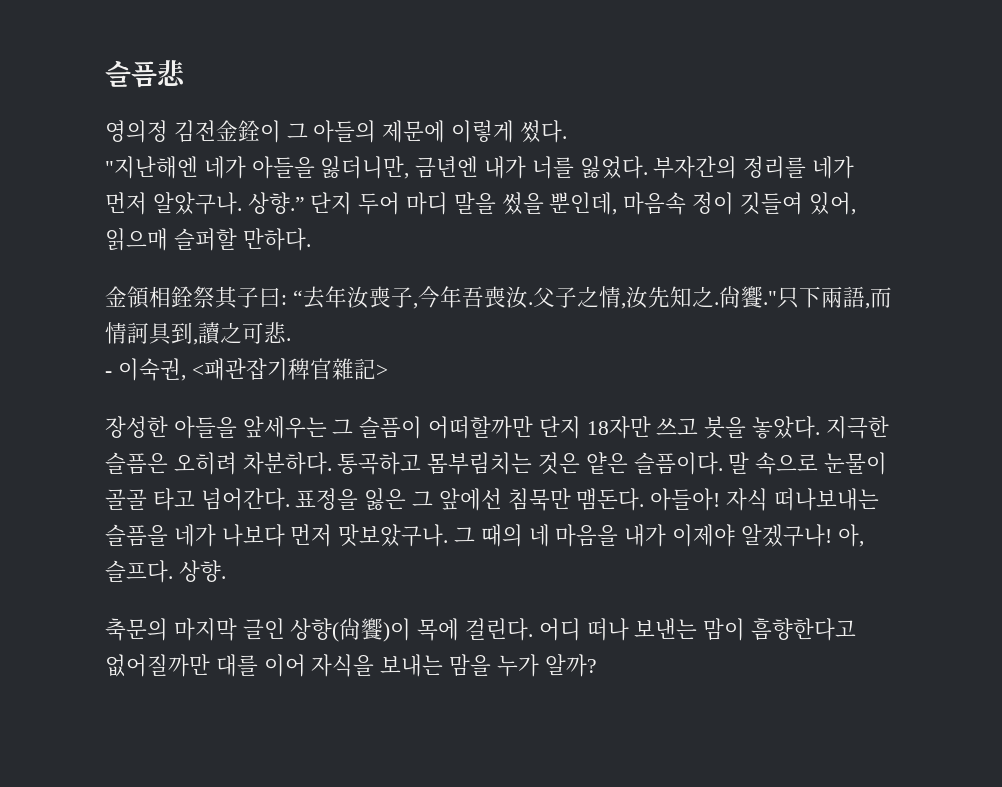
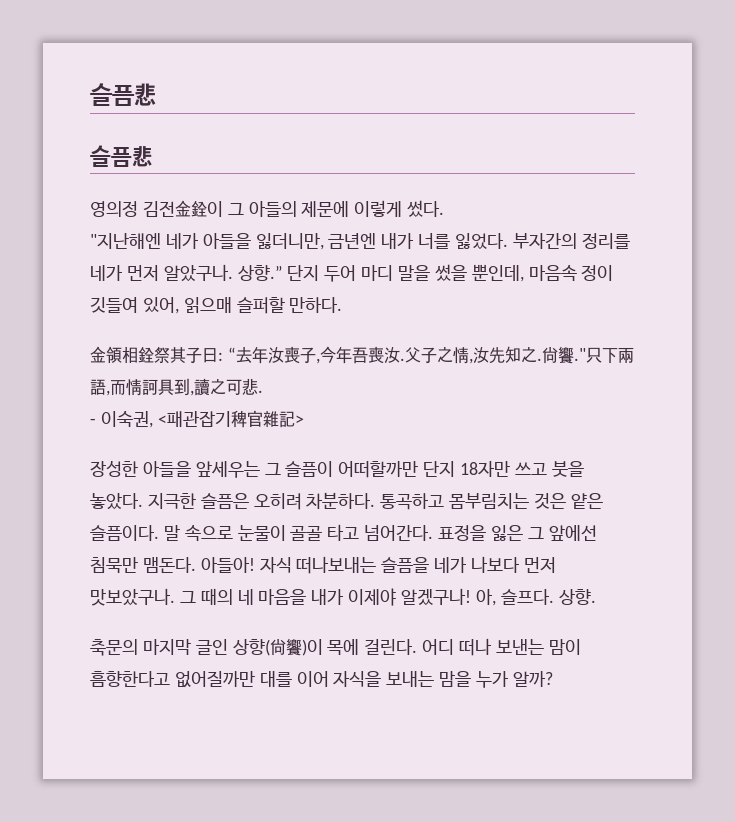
[105,60,186,88] 슬픔悲 -> [90,83,156,106] [90,145,153,167] 슬픔悲 // 슬픔悲

